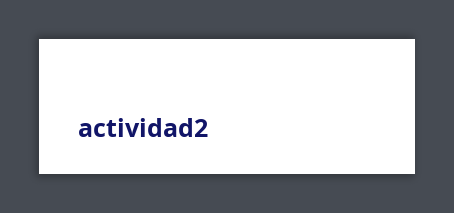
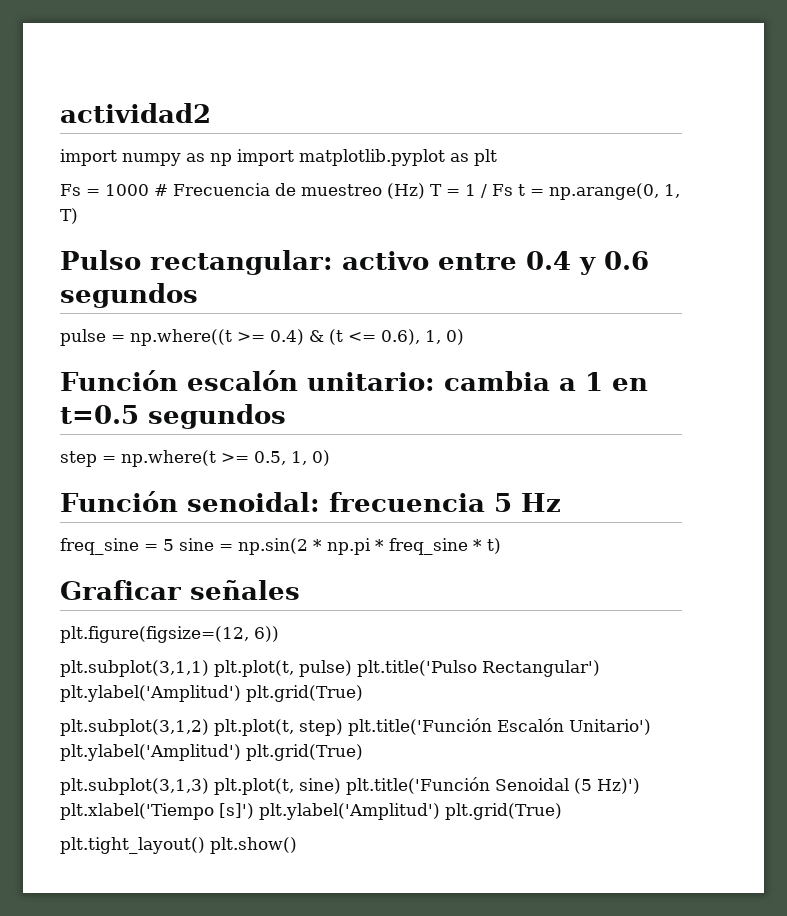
(208, 127) none -> [60,149,497,166] [60,183,680,200] [60,208,78,224] [60,250,649,275] [60,283,198,308] [60,329,464,346] [60,370,648,391] [60,404,286,429] [60,450,330,467] [60,491,561,512] [60,538,501,555] [60,580,300,600] [60,626,279,643] [60,660,600,677] [60,685,363,702] [60,718,651,736] [60,744,363,761] [60,777,640,795] [60,803,562,820] [60,837,297,854] // import numpy as np import matplotlib.pyplot as plt // Fs = 1000 # Frecuencia de muestreo (Hz) T = 1 / Fs t = np.arange(0, 1, T) // Pulso rectangular: activo entre 0.4 y 0.6 segundos // pulse = np.where((t >= 0.4) & (t <= 0.6), 1, 0) // Función escalón unitario: cambia a 1 en t=0.5 segundos // step = np.where(t >= 0.5, 1, 0) // Función senoidal: frecuencia 5 Hz // freq_sine = 5 sine = np.sin(2 * np.pi * freq_sine * t) // Graficar señales // plt.figure(figsize=(12, 6)) // plt.subplot(3,1,1) plt.plot(t, pulse) plt.title('Pulso Rectangular') plt.ylabel('Amplitud') plt.grid(True) // plt.subplot(3,1,2) plt.plot(t, step) plt.title('Función Escalón Unitario') plt.ylabel('Amplitud') plt.grid(True) // plt.subplot(3,1,3) plt.plot(t, sine) plt.title('Función Senoidal (5 Hz)') plt.xlabel('Tiempo [s]') plt.ylabel('Amplitud') plt.grid(True) // plt.tight_layout() plt.show()

